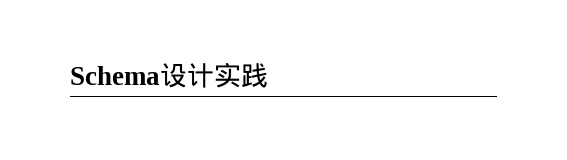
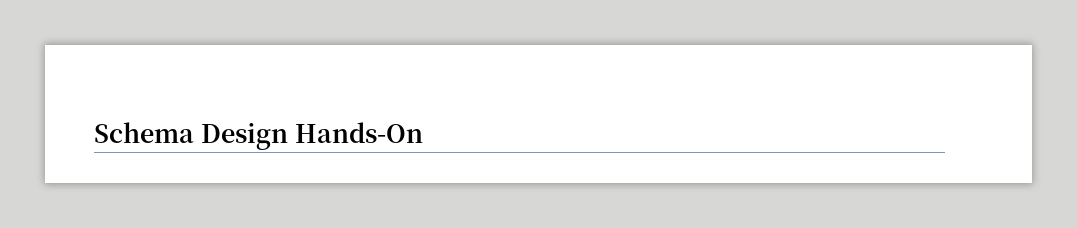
[160,62,268,88] 设计实践 -> [200,122,423,150] Design Hands-On

